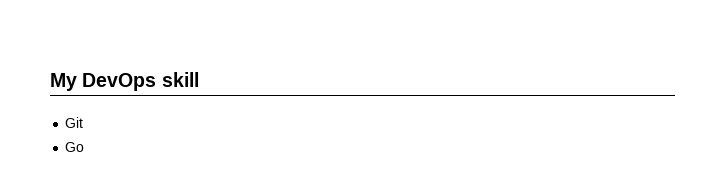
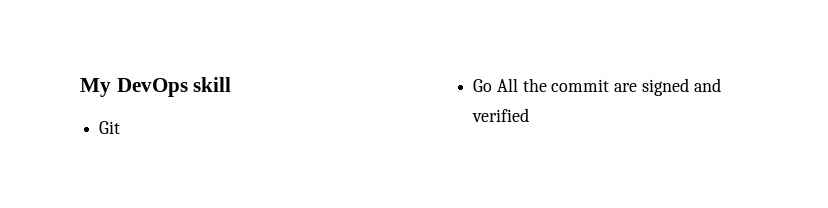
(85, 147) none -> [496,78,721,96] [472,108,530,122] All the commit are signed and verified

